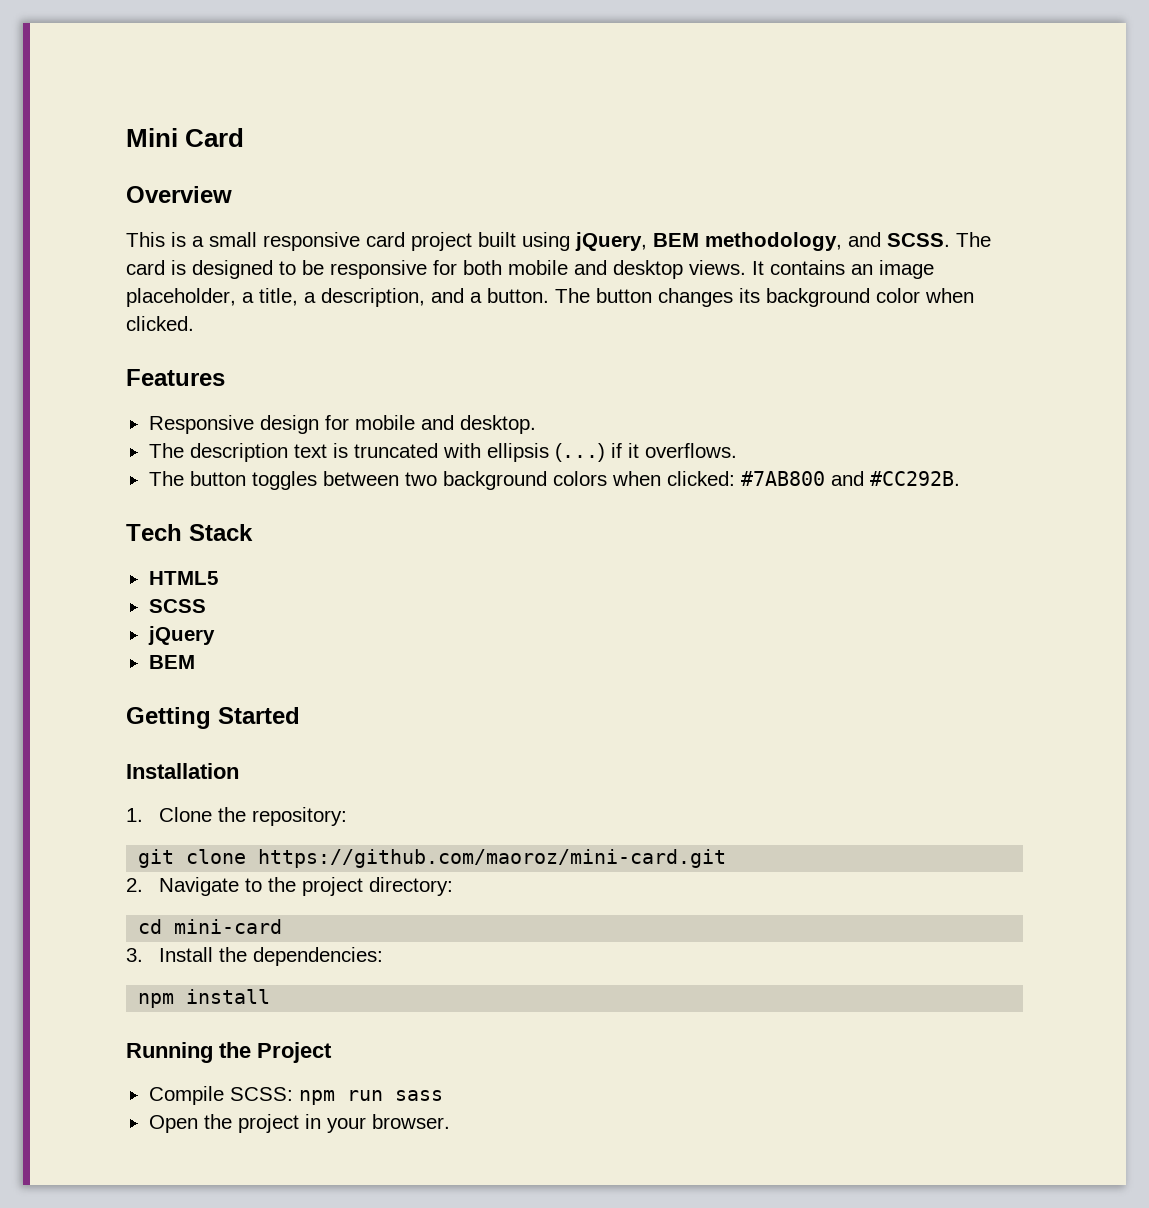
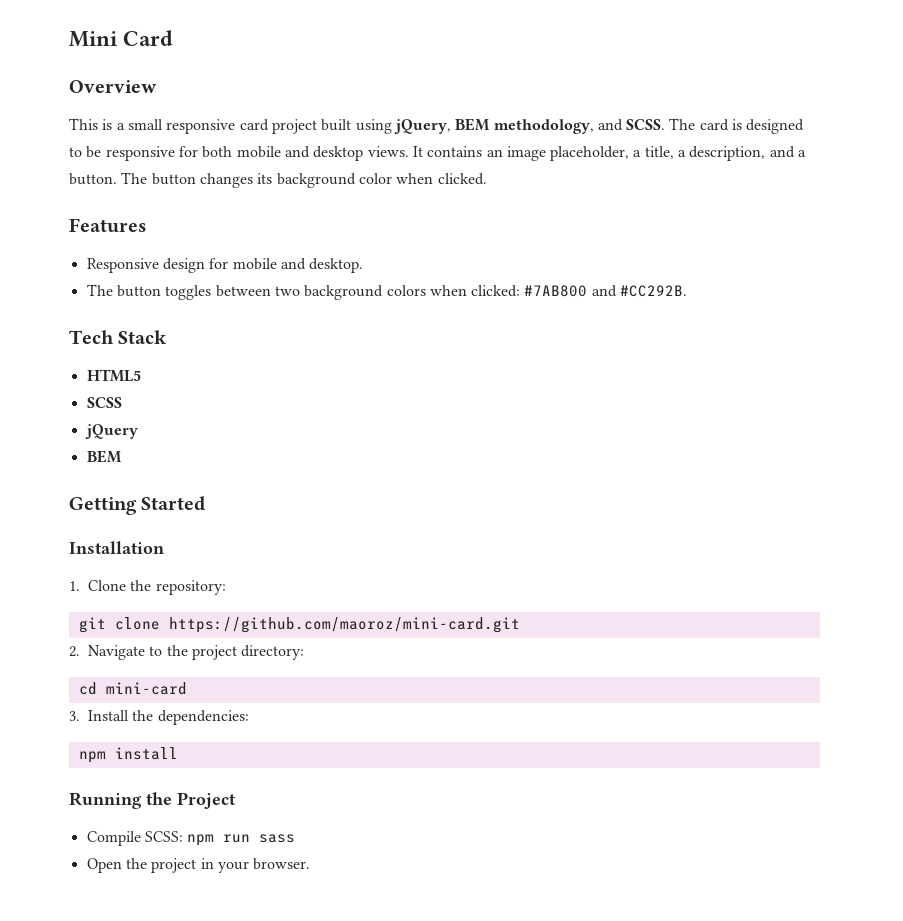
[148,443,737,462] // The description text is truncated with ellipsis (...) if it overflows. -> (364, 265) none

